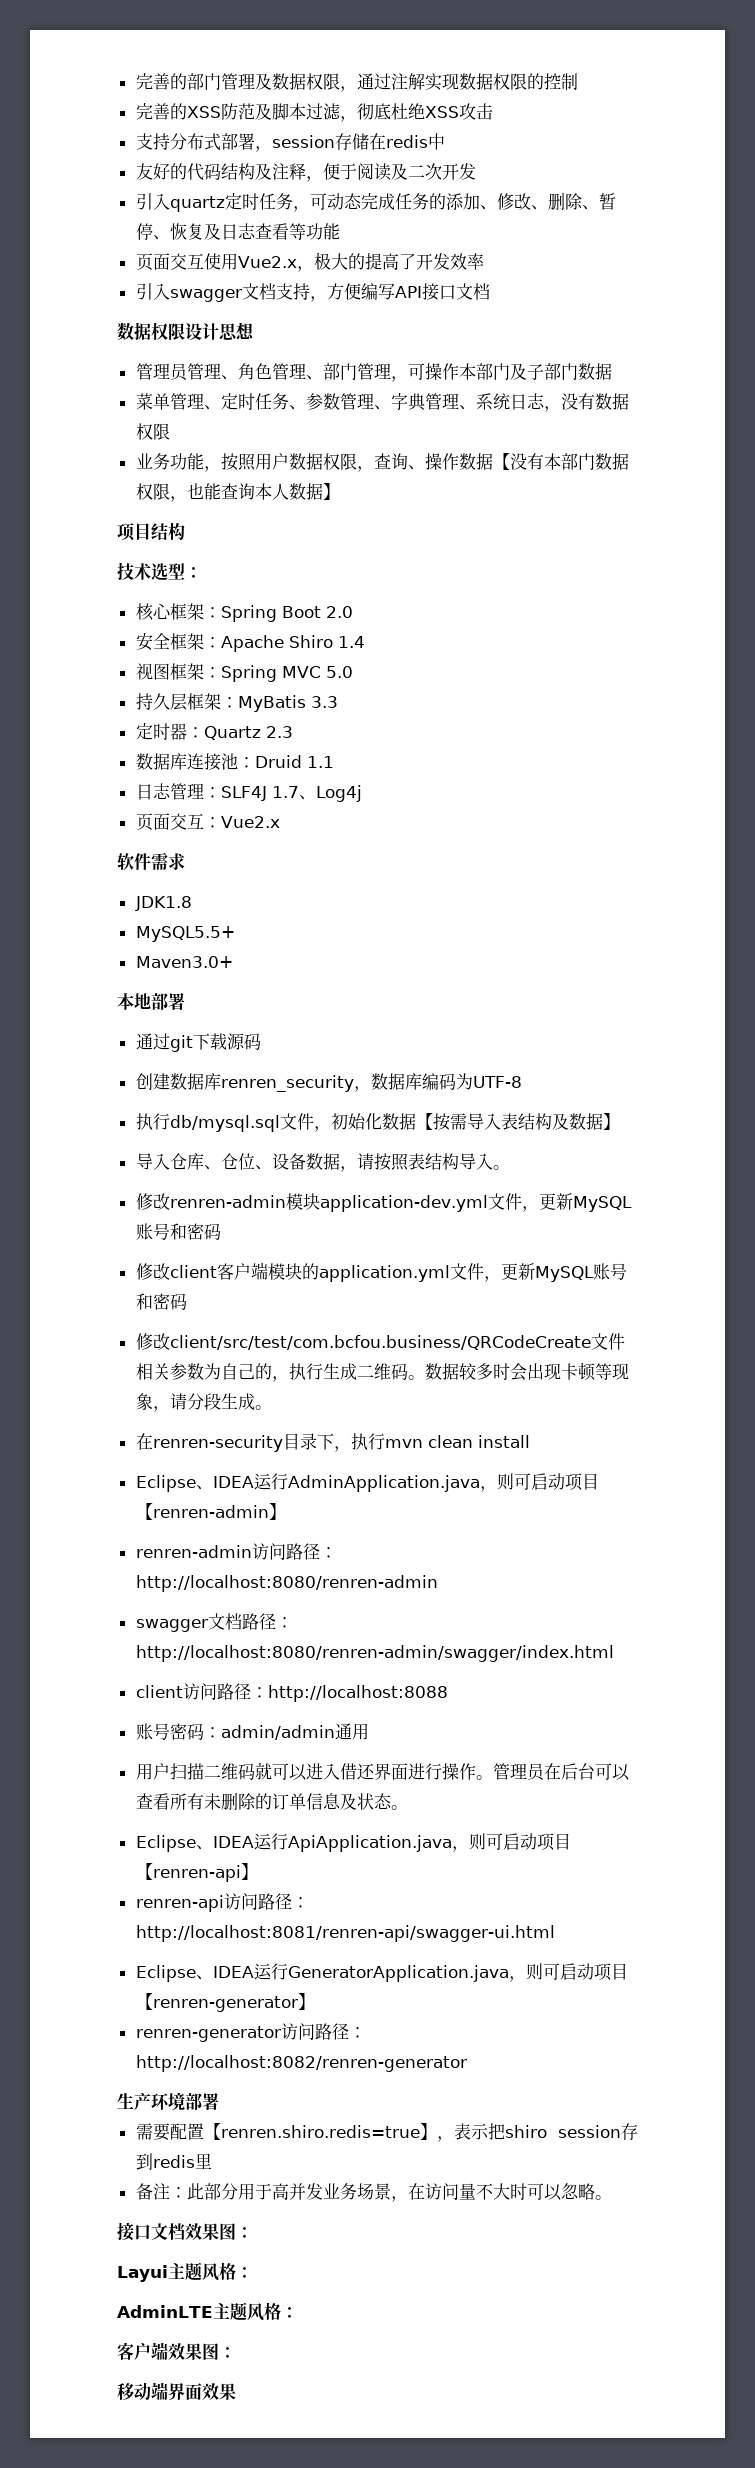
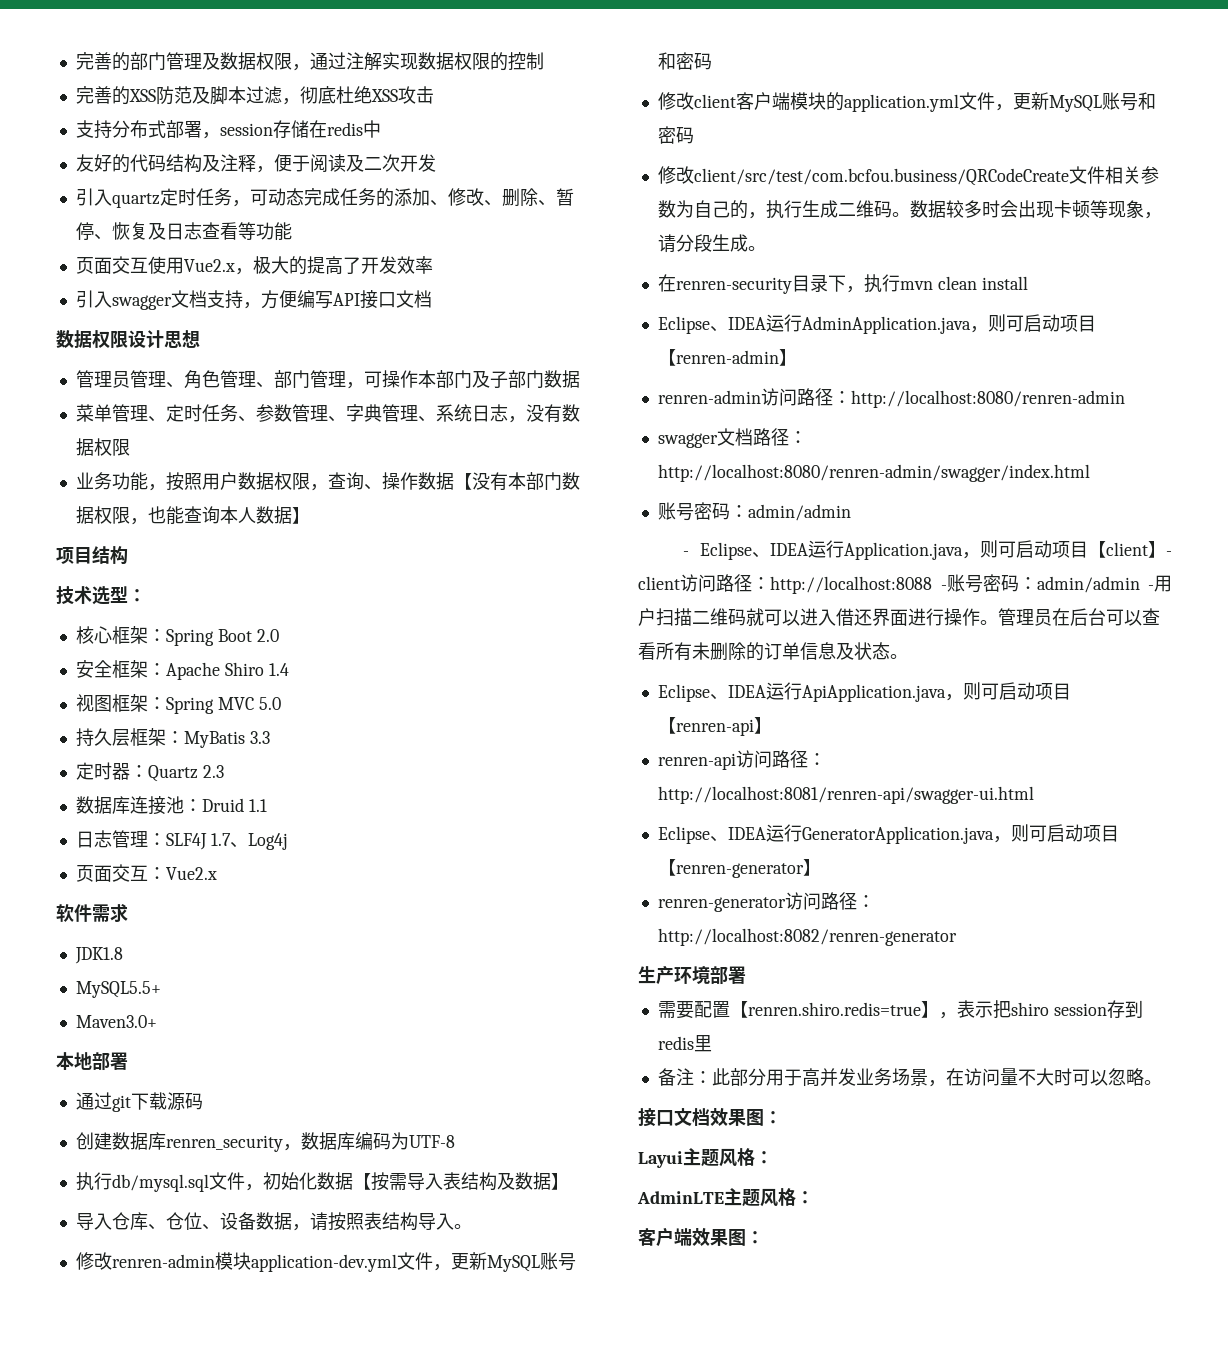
(614, 1653) none -> [657,502,851,521] [682,540,1172,560] 账号密码：admin/admin // - Eclipse、IDEA运行Application.java，则可启动项目【client】-
[135,1723,369,1740] // 账号密码：admin/admin通用 // -> [940,574,1154,593] -账号密码：admin/admin -
[117,2382,236,2400] // 移动端界面效果 -> (764, 1237) none

